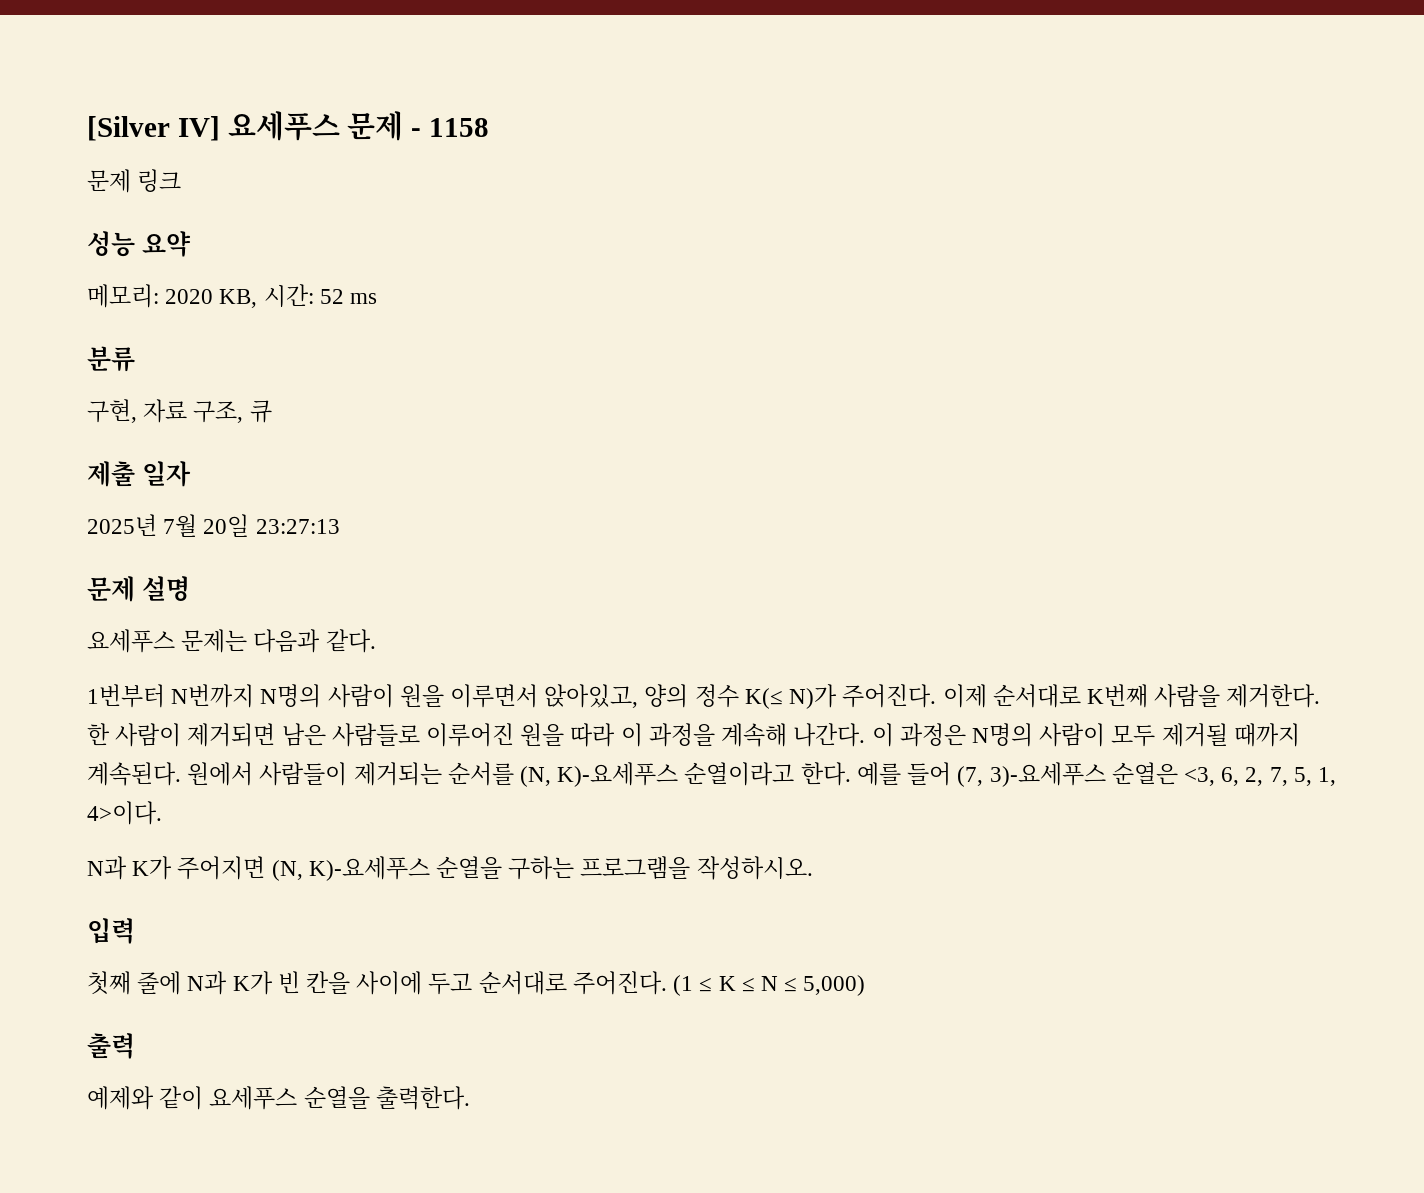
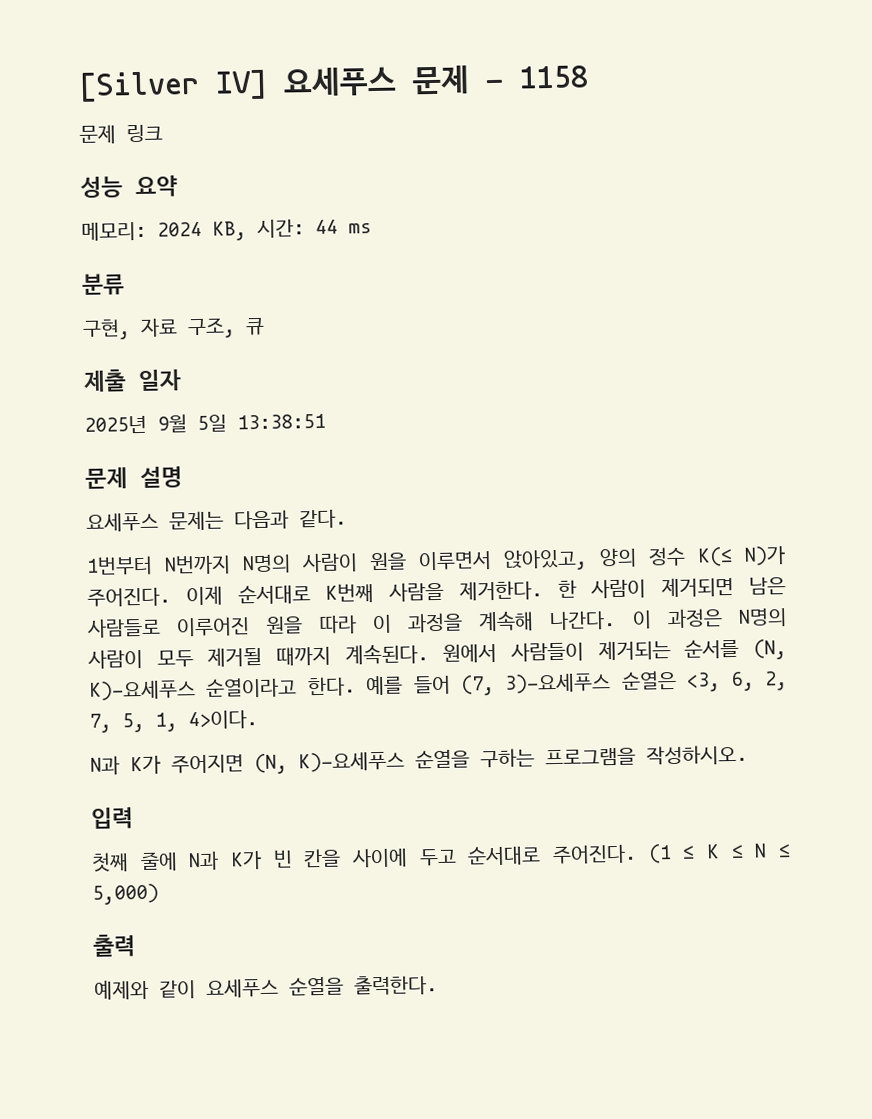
[165,289,214,304] 2020 -> [157,221,202,237] 2024
[319,289,344,304] 52 -> [315,219,338,234] 44
[163,514,340,537] 7월 20일 23:27:13 -> [157,413,326,433] 9월 5일 13:38:51

